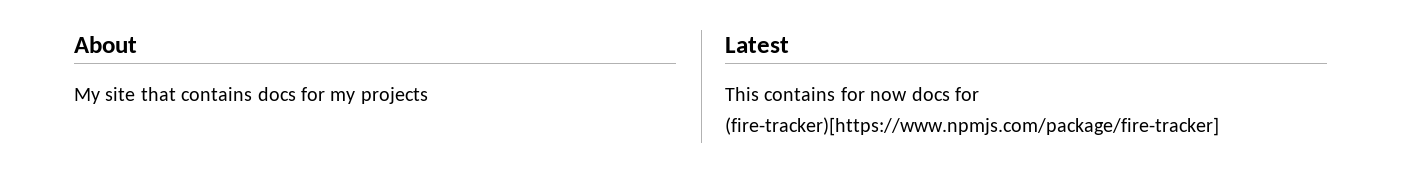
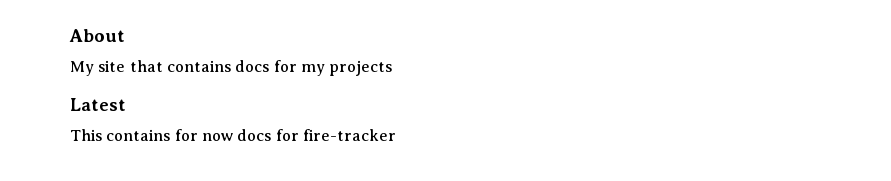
[725,117,1219,136] (fire-tracker)[https://www.npmjs.com/package/fire-tracker] -> [302,129,396,141] fire-tracker

